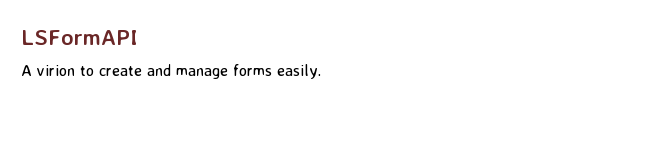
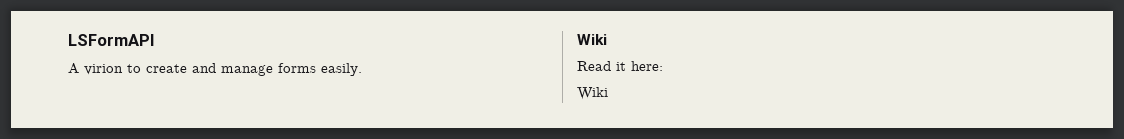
(321, 71) none -> [577,34,607,45] [577,61,663,71] [577,87,608,100] // Wiki // Read it here: // Wiki

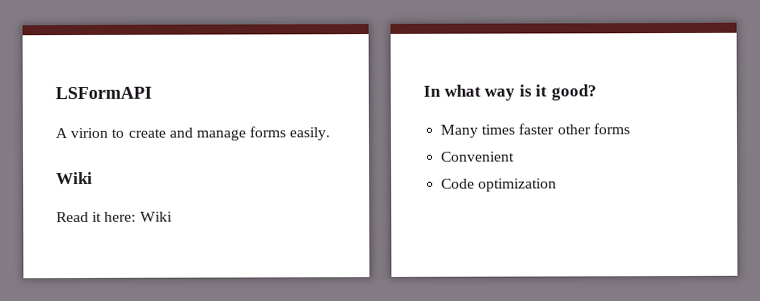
[577,87,608,100] // Wiki -> [139,211,173,222] [423,84,597,101] [440,123,630,138] [441,151,516,162] [441,178,558,192] Wiki // In what way is it good? // Many times faster other forms // Convenient // Code optimization

